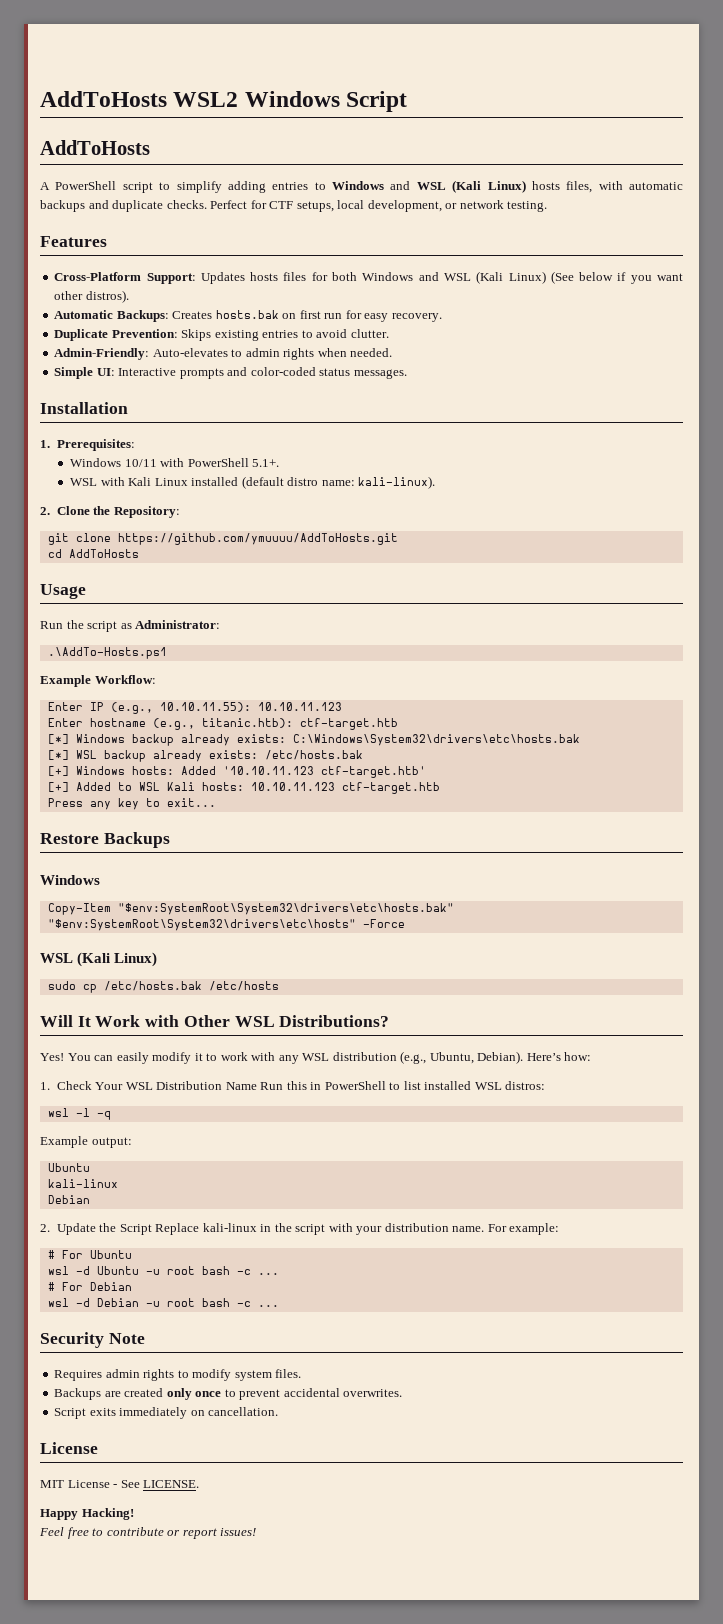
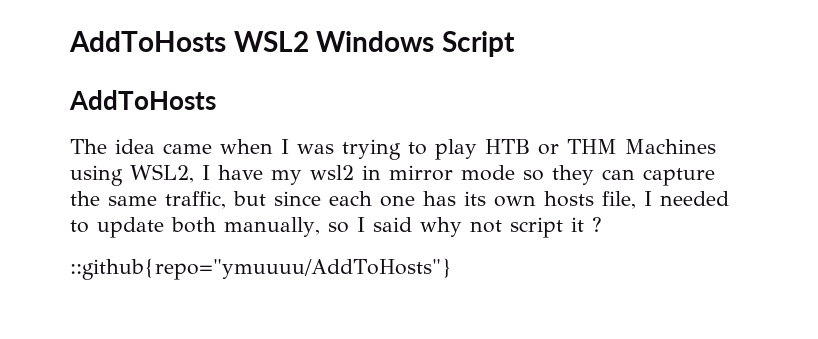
[40,180,683,193] [40,200,548,212] [40,236,107,247] [54,271,684,284] [54,290,129,303] [54,310,442,322] [54,329,389,341] [54,348,393,360] [54,367,407,379] [40,402,128,414] [40,439,135,451] [69,458,280,467] [69,476,436,489] [40,506,180,518] [47,533,398,545] [47,549,139,558] [40,584,86,599] [40,620,221,632] [47,647,167,659] [40,675,156,687] [47,702,342,714] [47,718,398,730] [47,734,580,746] [47,750,363,762] [47,766,426,778] [47,782,440,794] [47,798,216,810] [40,832,170,848] [40,875,100,885] [47,903,454,915] [47,919,405,931] [40,952,158,967] [47,981,279,993] [40,1015,390,1027] [40,1051,592,1064] [40,1081,546,1090] [47,1108,111,1120] [40,1136,132,1148] [47,1163,90,1172] [47,1179,118,1188] [47,1195,90,1204] [40,1223,560,1235] [47,1250,132,1259] [47,1266,279,1275] [47,1282,132,1291] [47,1298,279,1307] [40,1332,145,1348] [54,1369,302,1381] [54,1388,403,1400] [54,1407,279,1419] [40,1442,98,1454] [40,1480,200,1488] [40,1508,134,1520] [39,1527,257,1539] A PowerShell script to simplify adding entries to Windows and WSL (Kali Linux) hosts files, with automatic backups and duplicate checks. Perfect for CTF setups, local development, or network testing. // Features // Cross-Platform Support: Updates hosts files for both Windows and WSL (Kali Linux) (See below if you want other distros). // Automatic Backups: Creates hosts.bak on first run for easy recovery. // Duplicate Prevention: Skips existing entries to avoid clutter. // Admin-Friendly: Auto-elevates to admin rights when needed. // Simple UI: Interactive prompts and color-coded status messages. // Installation // 1. Prerequisites: // Windows 10/11 with PowerShell 5.1+. // WSL with Kali Linux installed (default distro name: kali-linux). // 2. Clone the Repository: // git clone https://github.com/ymuuuu/AddToHosts.git // cd AddToHosts // Usage // Run the script as Administrator: // .\AddTo-Hosts.ps1 // Example Workflow: // Enter IP (e.g., 10.10.11.55): 10.10.11.123 // Enter hostname (e.g., titanic.htb): ctf-target.htb // [*] Windows backup already exists: C:\Windows\System32\drivers\etc\hosts.bak // [*] WSL backup already exists: /etc/hosts.bak // [+] Windows hosts: Added '10.10.11.123 ctf-target.htb' // [+] Added to WSL Kali hosts: 10.10.11.123 ctf-target.htb // Press any key to exit... // Restore Backups // Windows // Copy-Item "$env:SystemRoot\System32\drivers\etc\hosts.bak" "$env:SystemRoot\System32\drivers\etc\hosts" -Force // WSL (Kali Linux) // sudo cp /etc/hosts.bak /etc/hosts // Will It Work with Other WSL Distributions? // Yes! You can easily modify it to work with any WSL distribution (e.g., Ubuntu, Debian). Here’s how: // 1. Check Your WSL Distribution Name Run this in PowerShell to list installed WSL distros: // wsl -l -q // Example output: // Ubuntu // kali-linux // Debian // 2. Update the Script Replace kali-linux in the script with your distribution name. For example: // # For Ubuntu // wsl -d Ubuntu -u root bash -c ... // # For Debian // wsl -d Debian -u root bash -c ... // Security Note // Requires admin rights to modify system files. // Backups are created only once to prevent accidental overwrites. // Script exits immediately on cancellation. // License // MIT License - See LICENSE. // Happy Hacking! // Feel free to contribute or report issues! -> [70,139,716,160] [70,164,715,186] [70,191,729,209] [70,217,602,238] [70,258,452,280] The idea came when I was trying to play HTB or THM Machines using WSL2, I have my wsl2 in mirror mode so they can capture the same traffic, but since each one has its own hosts file, I needed to update both manually, so I said why not script it ? // ::github{repo="ymuuuu/AddToHosts"}

